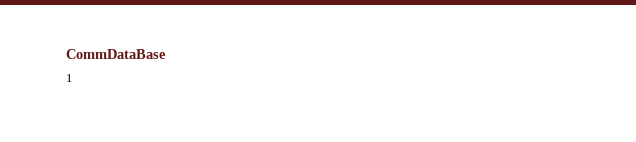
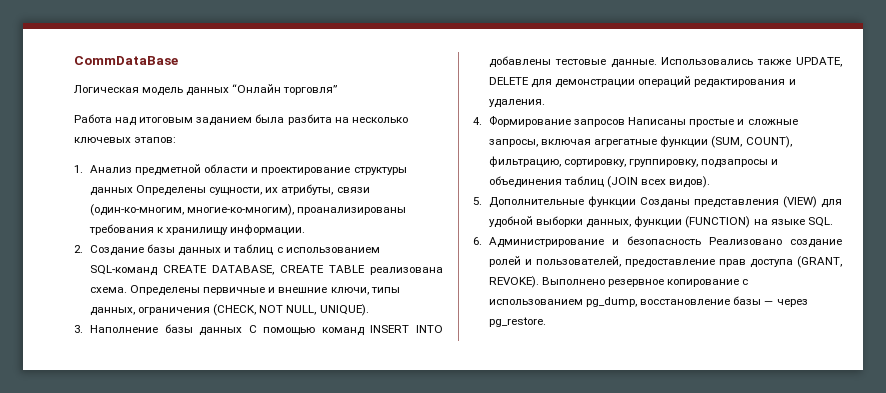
[66,74,72,82] 1 -> [74,84,338,96] [74,114,408,126] [74,137,177,143] [74,164,407,176] [90,184,370,196] [90,204,407,216] [89,224,306,235] [74,244,380,256] [90,265,443,276] [90,285,400,296] [90,304,369,316] [74,324,443,336] [489,56,842,68] [489,76,796,88] [489,99,546,108] [473,116,798,127] [489,136,792,148] [489,156,779,168] [489,176,711,188] [473,196,842,208] [489,216,833,228] [473,236,842,248] [489,256,842,268] [489,276,749,288] [489,296,808,307] [489,317,547,327] Логическая модель данных “Онлайн торговля” // Работа над итоговым заданием была разбита на несколько ключевых этапов: // 1. Анализ предметной области и проектирование структуры данных Определены сущности, их атрибуты, связи (один-ко-многим, многие-ко-многим), проанализированы требования к хранилищу информации. // 2. Создание базы данных и таблиц с использованием SQL-команд CREATE DATABASE, CREATE TABLE реализована схема. Определены первичные и внешние ключи, типы данных, ограничения (CHECK, NOT NULL, UNIQUE). // 3. Наполнение базы данных С помощью команд INSERT INTO добавлены тестовые данные. Использовались также UPDATE, DELETE для демонстрации операций редактирования и удаления. // 4. Формирование запросов Написаны простые и сложные запросы, включая агрегатные функции (SUM, COUNT), фильтрацию, сортировку, группировку, подзапросы и объединения таблиц (JOIN всех видов). // 5. Дополнительные функции Созданы представления (VIEW) для удобной выборки данных, функции (FUNCTION) на языке SQL. // 6. Администрирование и безопасность Реализовано создание ролей и пользователей, предоставление прав доступа (GRANT, REVOKE). Выполнено резервное копирование с использованием pg_dump, восстановление базы — через pg_restore.

